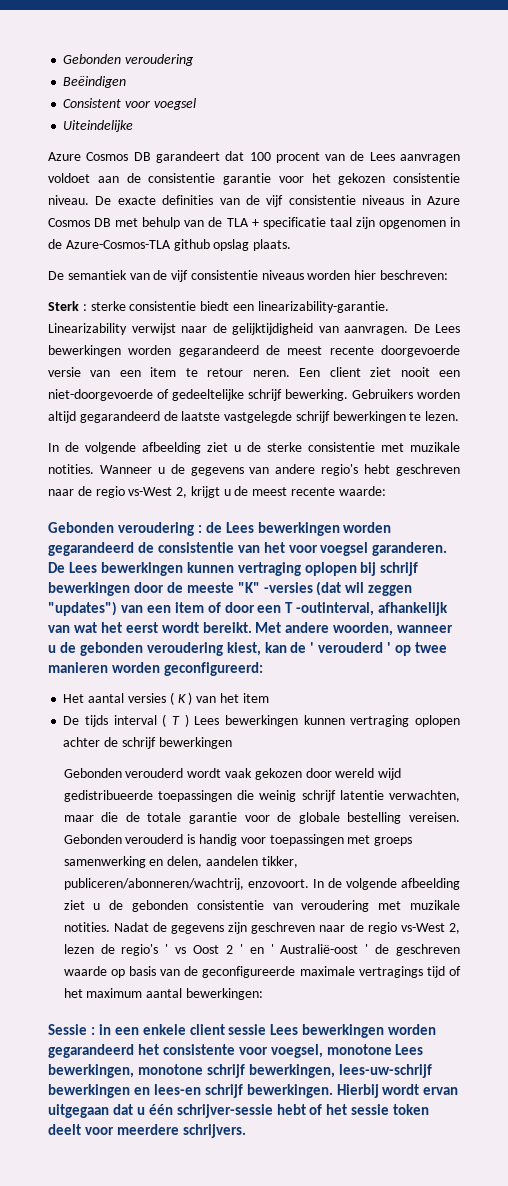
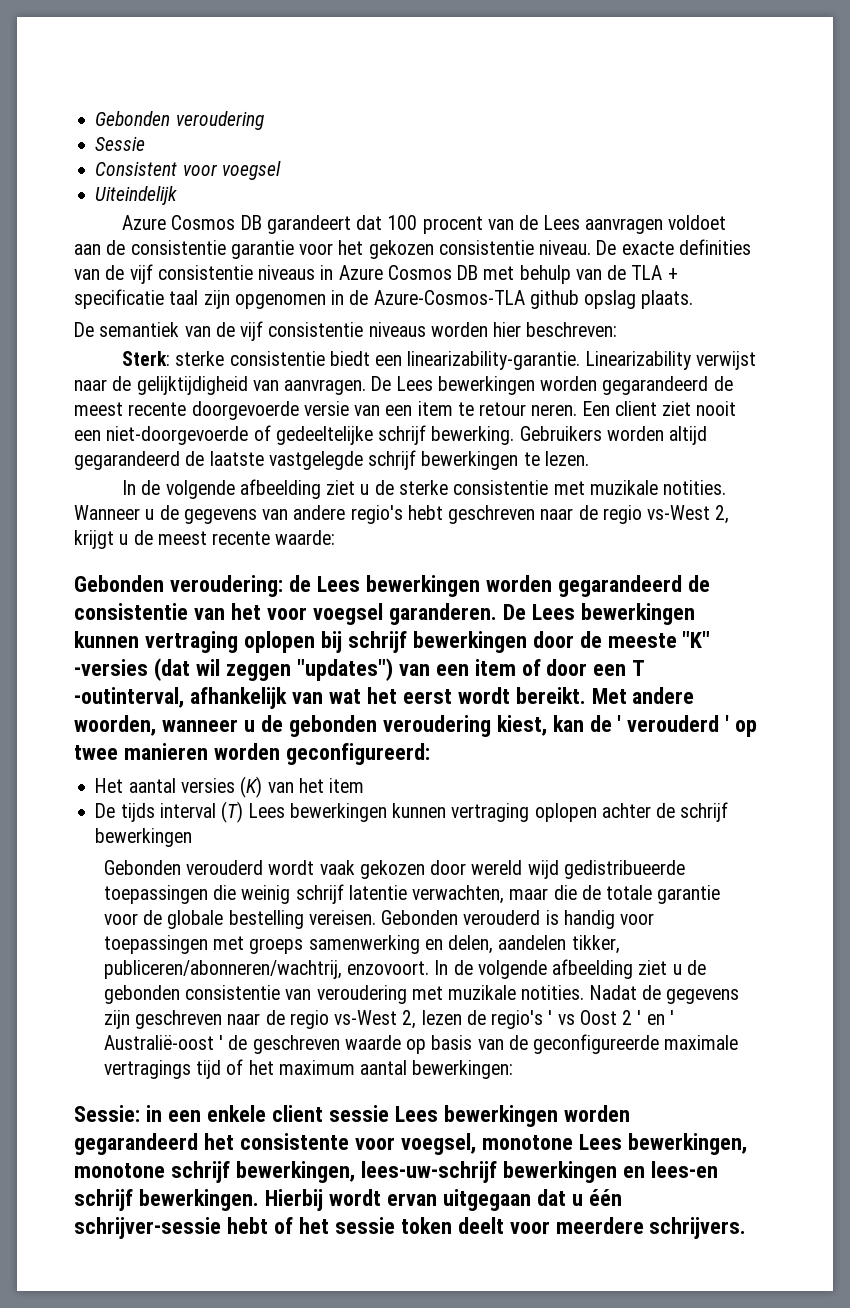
[63,76,127,88] Beëindigen -> [95,136,146,151] Sessie
[63,120,134,132] Uiteindelijke -> [95,186,178,205] Uiteindelijk
[48,301,87,311] Sterk : -> [122,351,171,366] Sterk:
[117,522,202,536] veroudering : -> [169,575,283,597] veroudering:
[169,692,193,705] ( K ) -> [240,776,263,798] (K)
[162,714,189,727] ( T ) -> [221,801,244,823] (T)
[48,1024,95,1035] Sessie : -> [74,1105,140,1122] Sessie:

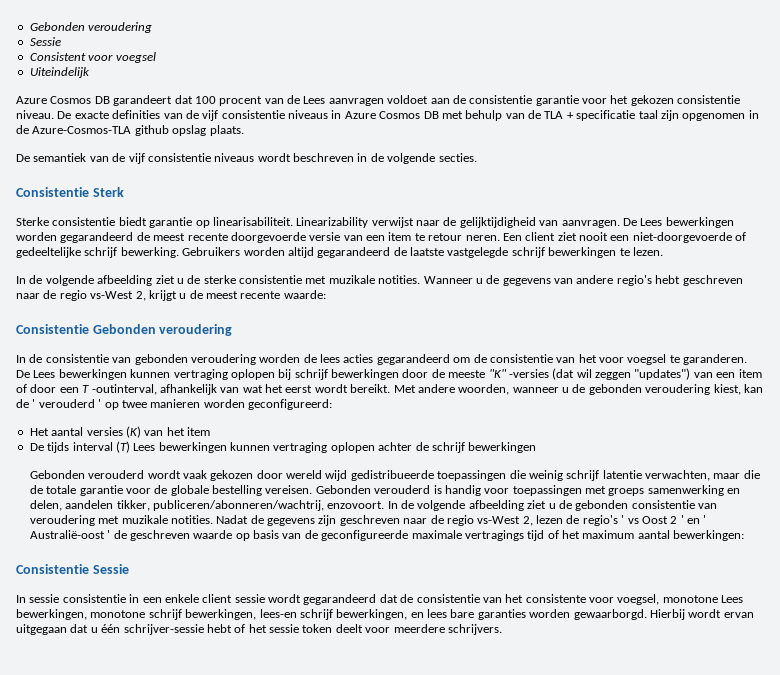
[430,322,618,337] [122,351,581,370] worden hier beschreven: // Sterk: sterke consistentie biedt een linearizability-garantie. -> [257,153,477,164] [16,187,124,197] [16,217,293,228] wordt beschreven in de volgende secties. // Consistentie Sterk // Sterke consistentie biedt garantie op linearisabiliteit.
[74,575,682,597] Gebonden veroudering: de Lees bewerkingen worden gegarandeerd -> [16,324,233,336] [16,354,471,365] Consistentie Gebonden veroudering // In de consistentie van gebonden veroudering worden de lees acties gegarandeerd om
(383, 614) none -> [669,355,680,363] te
[74,1105,140,1122] Sessie: -> [16,564,129,574] [16,594,126,603] Consistentie Sessie // In sessie consistentie
[394,1105,630,1127] [74,1133,198,1155] Lees bewerkingen worden gegarandeerd -> [268,594,502,605] wordt gegarandeerd dat de consistentie van
[360,1161,718,1183] [74,1189,259,1211] lees-uw-schrijf bewerkingen en lees-en schrijf bewerkingen. -> [259,609,647,620] lees-en schrijf bewerkingen, en lees bare garanties worden gewaarborgd.

